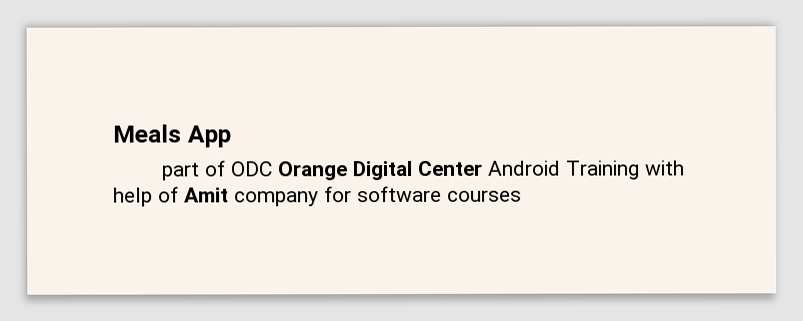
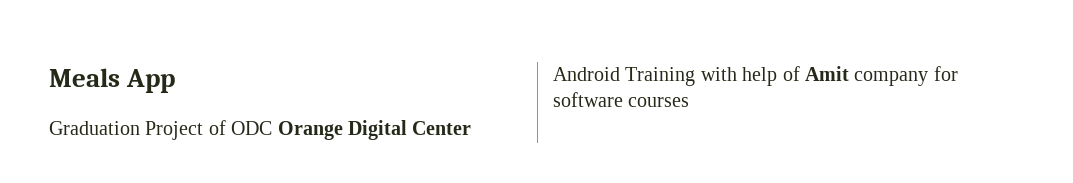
[161,162,200,181] part -> [49,121,204,140] Graduation Project

